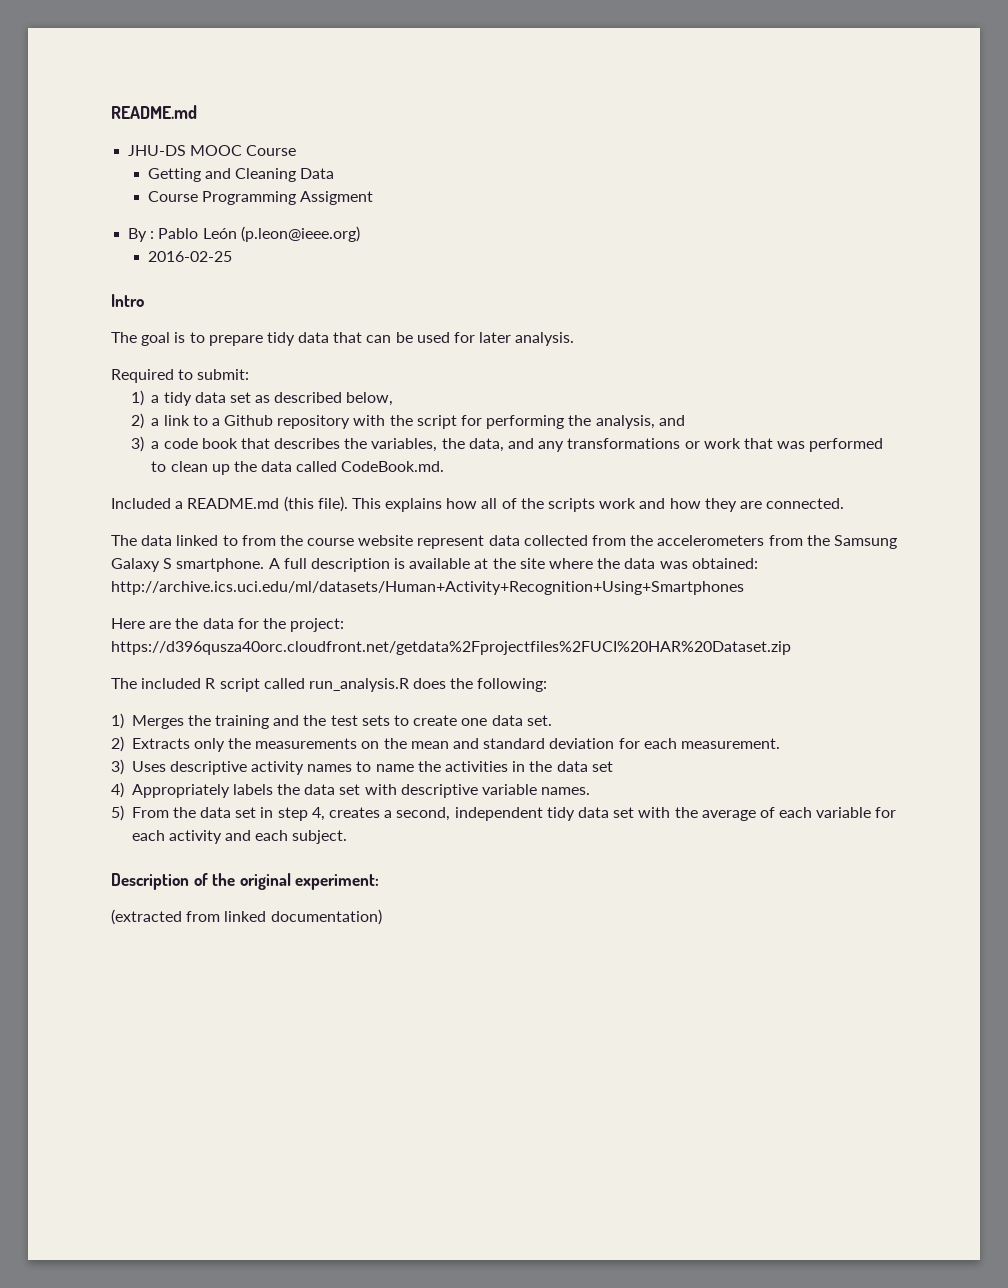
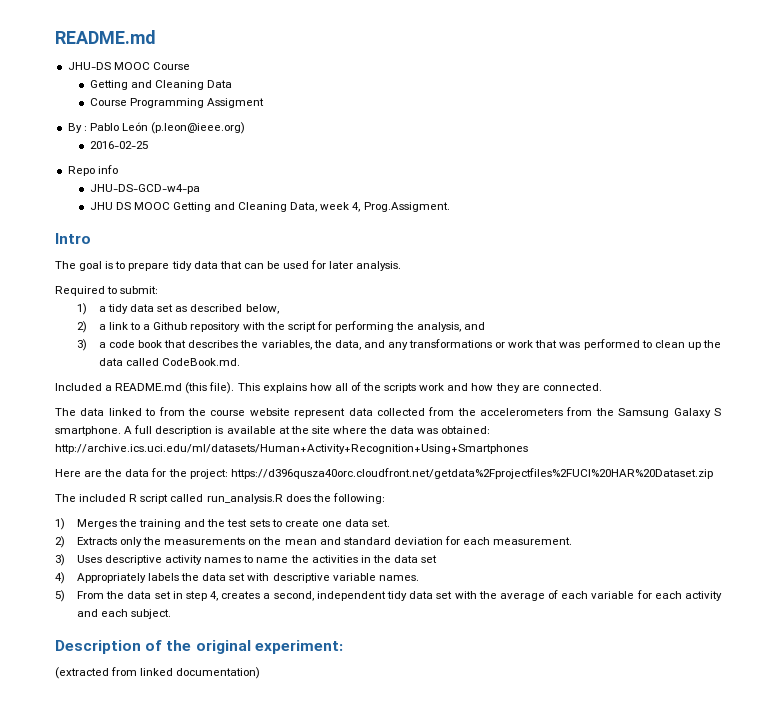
(232, 256) none -> [67,165,118,176] [89,184,200,194] [89,202,450,212] // Repo info // JHU-DS-GCD-w4-pa // JHU DS MOOC Getting and Cleaning Data, week 4, Prog.Assigment.

